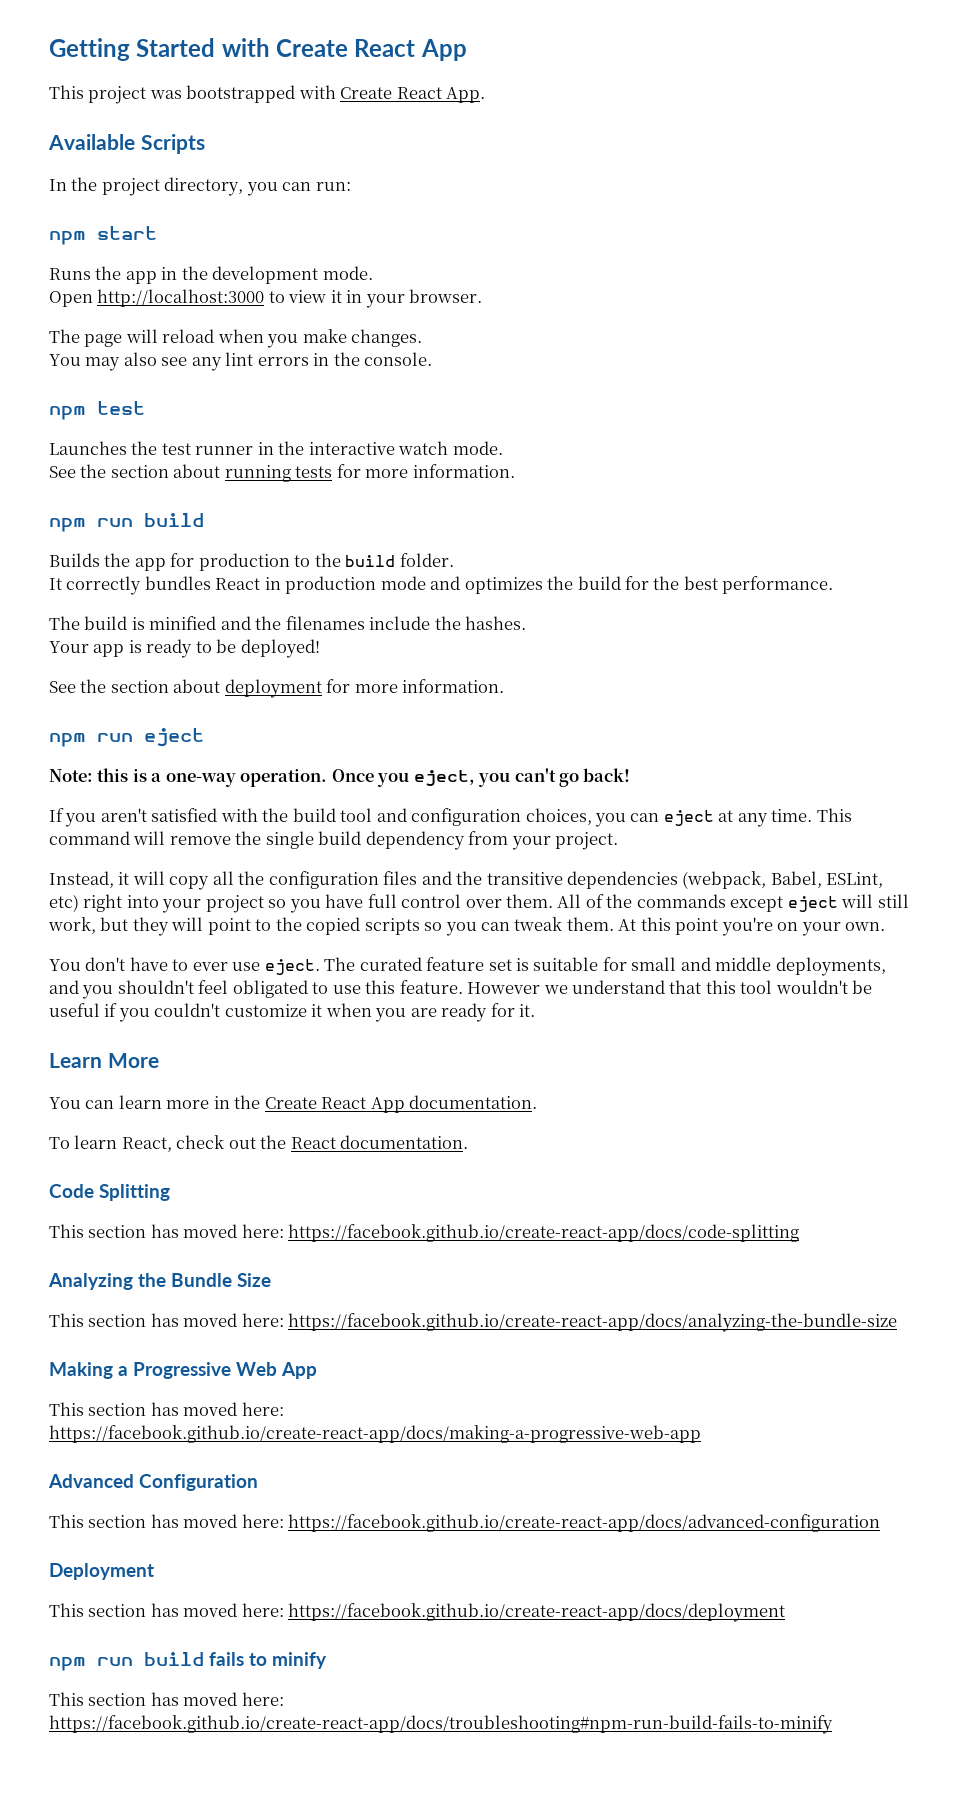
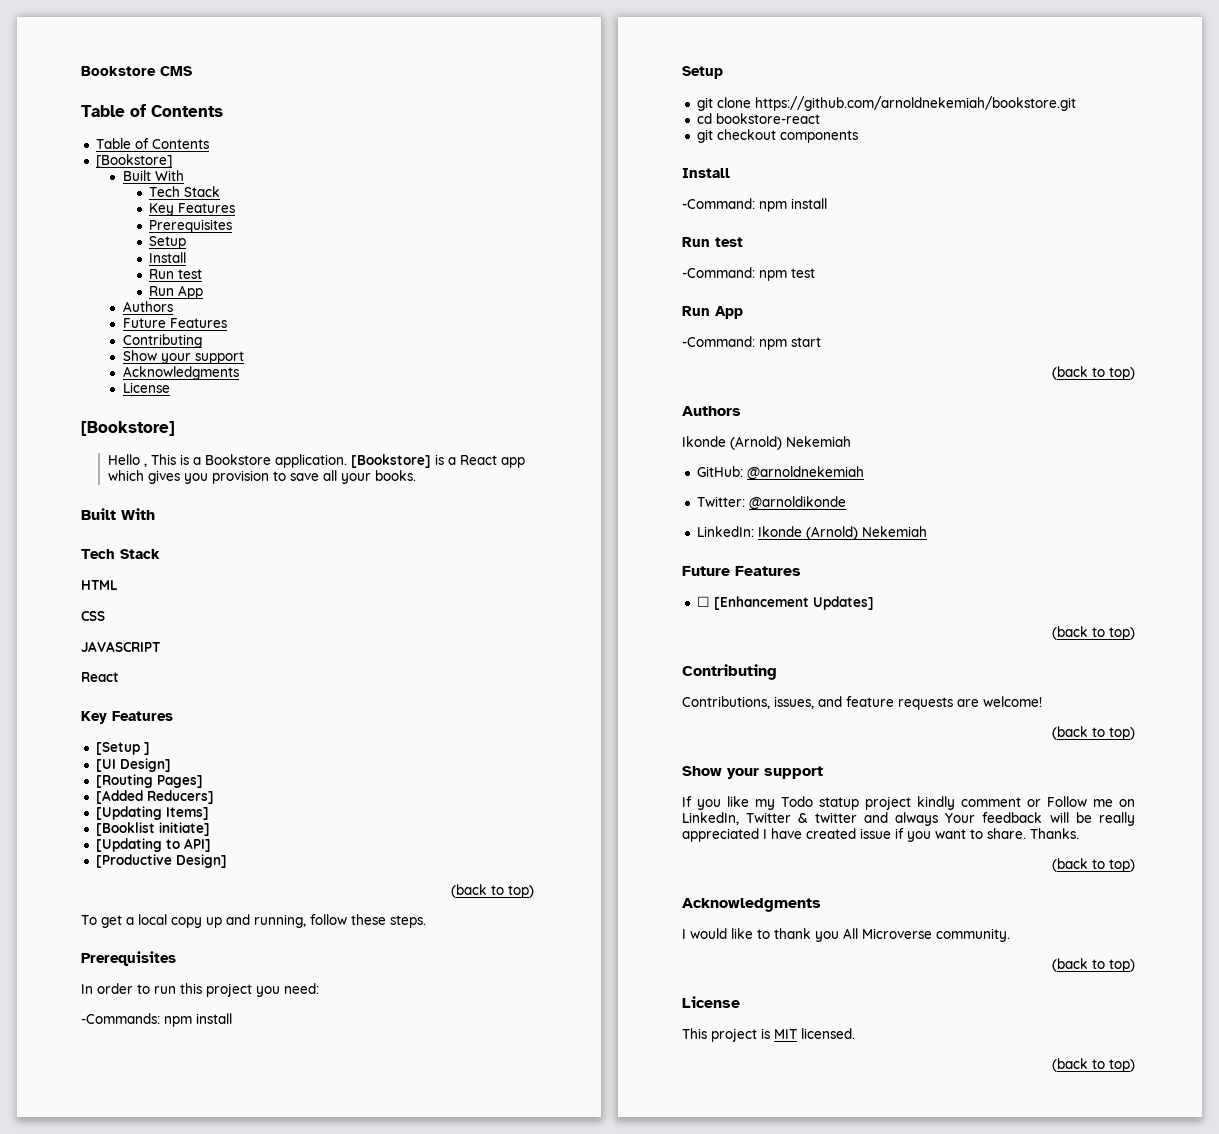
[49,38,467,61] [49,85,486,104] [48,134,205,154] [49,177,351,196] [49,226,157,245] [49,266,373,284] [49,289,483,308] [49,329,423,348] [49,352,433,371] [49,401,145,420] [49,441,503,455] [49,464,515,482] [49,513,204,532] [49,553,454,571] [49,576,834,595] [49,616,527,630] [49,639,320,658] [49,679,505,698] [49,728,204,747] [49,768,631,787] [49,808,852,827] [49,831,619,850] [49,871,884,890] [49,894,909,913] [48,917,886,936] [49,957,886,976] [49,980,873,999] [49,1003,536,1022] [49,1053,159,1068] [49,1095,538,1113] [49,1135,469,1152] [49,1184,170,1201] [49,1224,800,1242] [48,1273,271,1290] [49,1313,898,1332] [49,1362,317,1379] [49,1402,284,1416] [49,1425,701,1443] [48,1474,258,1491] [49,1514,881,1532] [49,1563,154,1580] [49,1603,786,1622] [49,1652,327,1671] [49,1692,284,1706] [49,1715,833,1734] Getting Started with Create React App // This project was bootstrapped with Create React App. // Available Scripts // In the project directory, you can run: // npm start // Runs the app in the development mode. // Open http://localhost:3000 to view it in your browser. // The page will reload when you make changes. // You may also see any lint errors in the console. // npm test // Launches the test runner in the interactive watch mode. // See the section about running tests for more information. // npm run build // Builds the app for production to the build folder. // It correctly bundles React in production mode and optimizes the build for the best performance. // The build is minified and the filenames include the hashes. // Your app is ready to be deployed! // See the section about deployment for more information. // npm run eject // Note: this is a one-way operation. Once you eject, you can't go back! // If you aren't satisfied with the build tool and configuration choices, you can eject at any time. This command will remove the single build dependency from your project. // Instead, it will copy all the configuration files and the transitive dependencies (webpack, Babel, ESLint, etc) right into your project so you have full control over them. All of the commands except eject will still work, but they will point to the copied scripts so you can tweak them. At this point you're on your own. // You don't have to ever use eject. The curated feature set is suitable for small and middle deployments, and you shouldn't feel obligated to use this feature. However we understand that this tool wouldn't be useful if you couldn't customize it when you are ready for it. // Learn More // You can learn more in the Create React App documentation. // To learn React, check out the React documentation. // Code Splitting // This section has moved here: https://facebook.github.io/create-react-app/docs/code-splitting // Analyzing the Bundle Size // This section has moved here: https://facebook.github.io/create-react-app/docs/analyzing-the-bundle-size // Making a Progressive Web App // This section has moved here: https://facebook.github.io/create-react-app/docs/making-a-progressive-web-app // Advanced Configuration // This section has moved here: https://facebook.github.io/create-react-app/docs/advanced-configuration // Deployment // This section has moved here: https://facebook.github.io/create-react-app/docs/deployment // npm run build fails to minify // This section has moved here: https://facebook.github.io/create-react-app/docs/troubleshooting#npm-run-build-fails-to-minify -> [81,66,192,76] [81,104,223,117] [95,138,209,149] [95,154,172,168] [122,170,184,181] [149,186,221,197] [149,203,236,216] [149,219,233,233] [149,236,187,249] [149,252,187,263] [149,269,203,279] [149,285,204,299] [122,301,173,312] [122,318,227,328] [122,334,202,348] [122,350,244,364] [122,366,239,380] [122,382,170,393] [81,421,175,436] [107,454,525,468] [107,470,416,484] [81,508,155,520] [81,549,160,559] [81,580,118,590] [81,611,105,621] [81,641,161,652] [81,672,119,682] [81,711,173,724] [95,742,150,755] [95,758,171,772] [95,774,203,788] [95,790,214,804] [95,806,209,820] [95,822,210,836] [95,838,211,852] [95,854,227,868] [451,884,534,898] [81,914,426,928] [81,951,176,966] [81,983,319,997] [81,1013,232,1027] [682,66,723,79] [696,96,1076,111] [696,113,820,124] [696,129,858,143] [682,168,730,178] [682,198,827,212] [682,237,743,247] [682,267,815,281] [682,306,743,319] [682,336,821,350] [1052,366,1135,380] [682,406,741,416] [682,436,851,450] [696,466,864,480] [696,496,846,510] [696,526,927,540] [682,566,801,576] [696,596,874,610] [1052,626,1135,640] [682,664,777,680] [682,696,1042,710] [1052,726,1135,740] [682,766,823,779] [682,796,1135,810] [682,812,1135,826] [682,828,1079,842] [1052,858,1135,872] [682,898,821,912] [682,928,1010,942] [1052,958,1135,972] [682,996,740,1008] [682,1028,855,1042] [1052,1058,1135,1072] Bookstore CMS // Table of Contents // Table of Contents // [Bookstore] // Built With // Tech Stack // Key Features // Prerequisites // Setup // Install // Run test // Run App // Authors // Future Features // Contributing // Show your support // Acknowledgments // License // [Bookstore] // Hello , This is a Bookstore application. [Bookstore] is a React app which gives you provision to save all your books. // Built With // Tech Stack // HTML // CSS // JAVASCRIPT // React // Key Features // [Setup ] // [UI Design] // [Routing Pages] // [Added Reducers] // [Updating Items] // [Booklist initiate] // [Updating to API] // [Productive Design] // (back to top) // To get a local copy up and running, follow these steps. // Prerequisites // In order to run this project you need: // -Commands: npm install // Setup // git clone https://github.com/arnoldnekemiah/bookstore.git // cd bookstore-react // git checkout components // Install // -Command: npm install // Run test // -Command: npm test // Run App // -Command: npm start // (back to top) // Authors // Ikonde (Arnold) Nekemiah // GitHub: @arnoldnekemiah // Twitter: @arnoldikonde // LinkedIn: Ikonde (Arnold) Nekemiah // Future Features // ☐ [Enhancement Updates] // (back to top) // Contributing // Contributions, issues, and feature requests are welcome! // (back to top) // Show your support // If you like my Todo statup project kindly comment or Follow me on LinkedIn, Twitter & twitter and always Your feedback will be really appreciated I have created issue if you want to share. Thanks. // (back to top) // Acknowledgments // I would like to thank you All Microverse community. // (back to top) // License // This project is MIT licensed. // (back to top)

